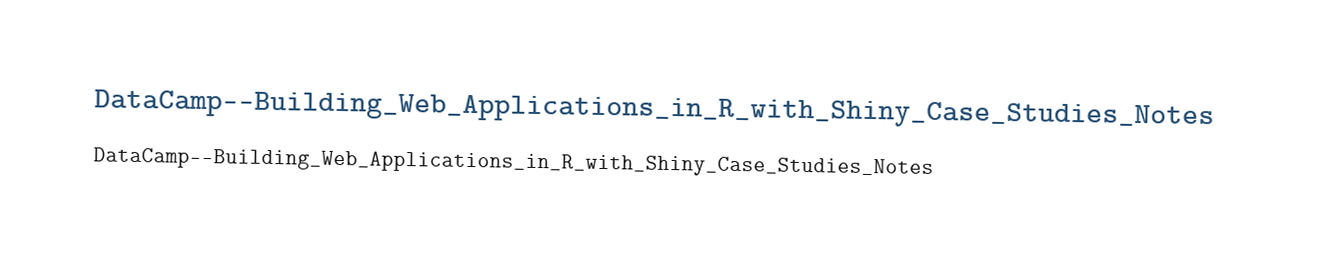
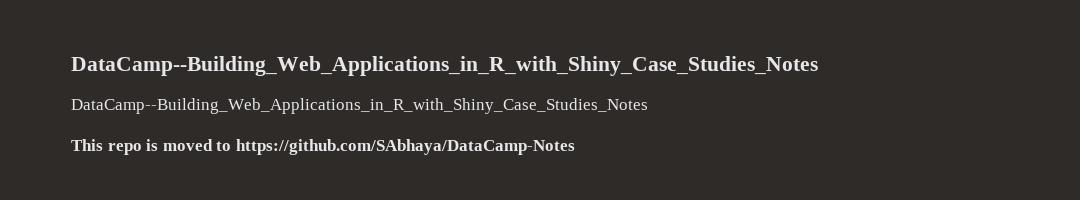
(934, 163) none -> [71,139,575,155] // This repo is moved to https://github.com/SAbhaya/DataCamp-Notes

